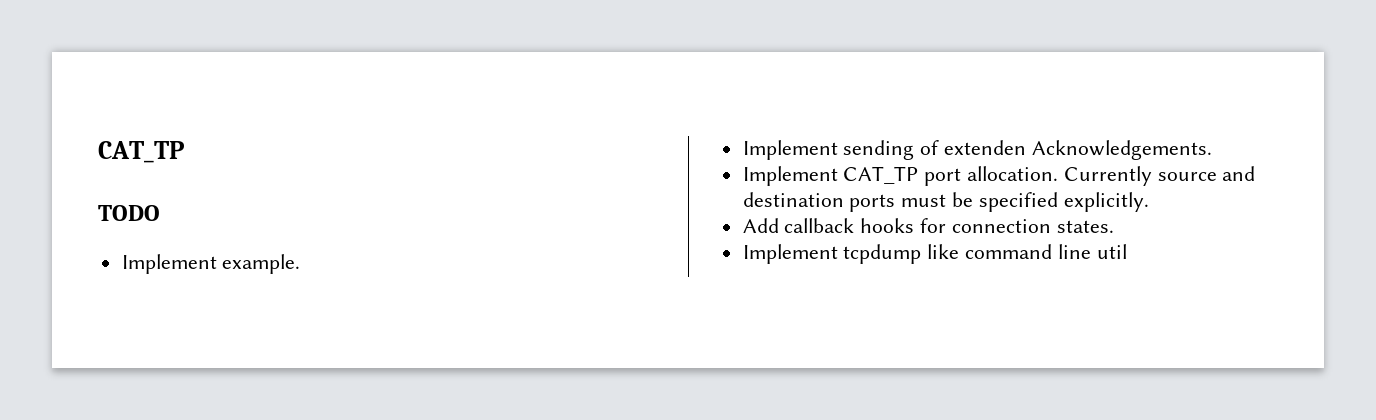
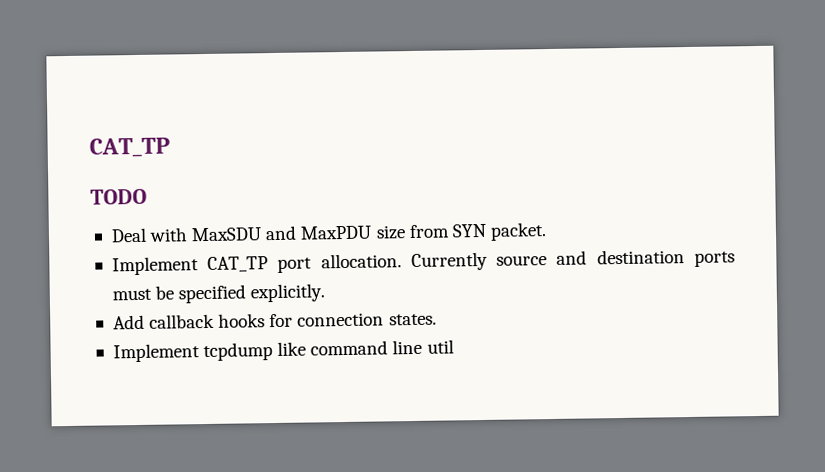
[121,254,301,274] [742,140,1212,160] Implement example. // Implement sending of extenden Acknowledgements. -> [110,222,547,243] Deal with MaxSDU and MaxPDU size from SYN packet.

